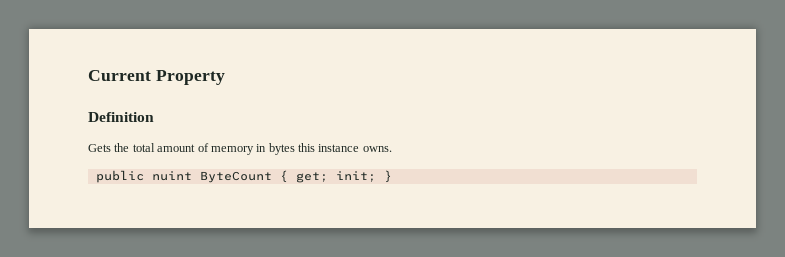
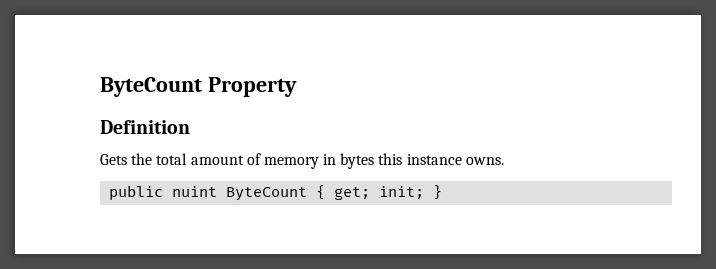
[88,70,151,81] Current -> [100,77,202,97] ByteCount

